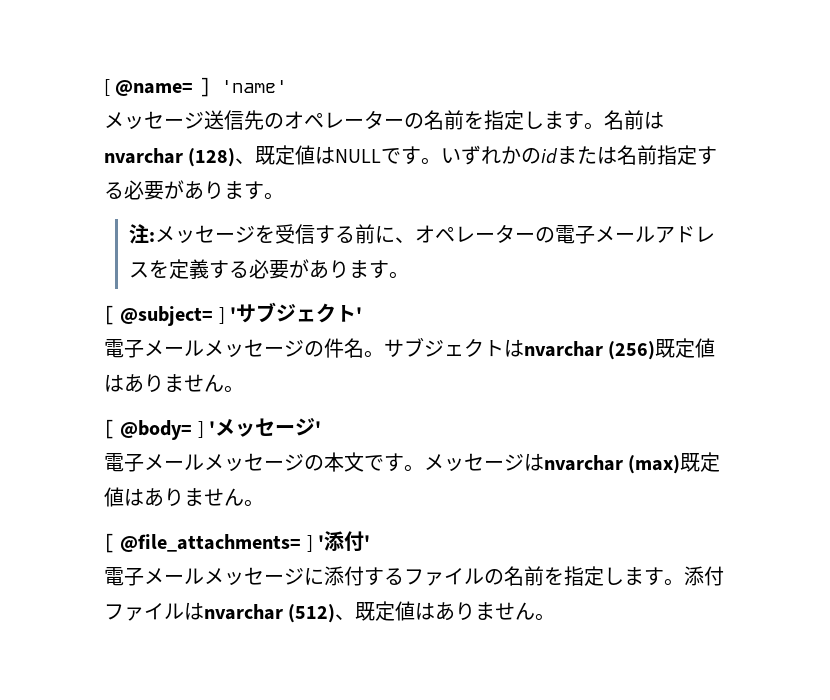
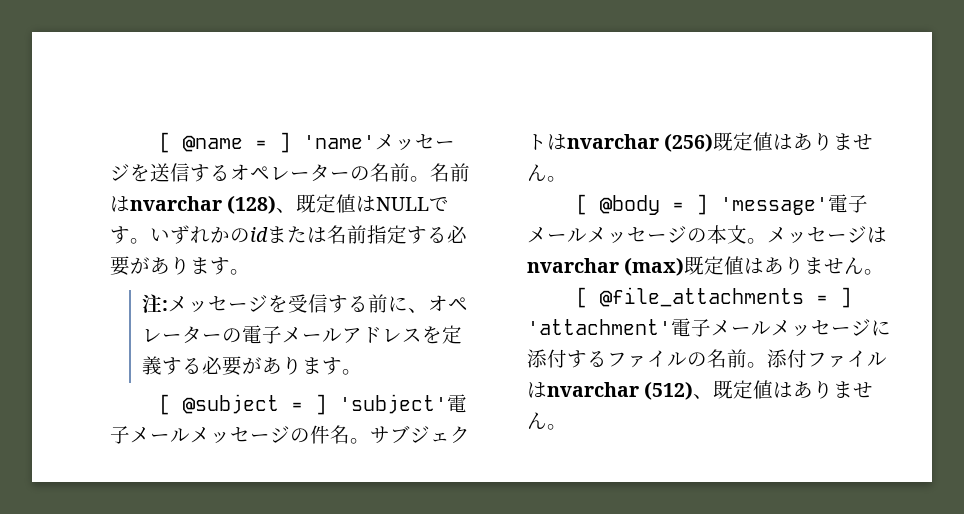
[104,79,194,96] [ @name= -> [159,132,268,153] [ @name =
[104,110,284,130] // メッセージ送信先の -> [375,134,456,151] [110,163,230,182] メッセージを送信する
[464,110,584,130] を指定します -> (410, 172) none
[120,302,363,326] @subject= ] 'サブジェクト' // -> [183,394,448,415] @subject = ] 'subject'
[120,418,322,440] @body= ] 'メッセージ' // -> [600,194,829,215] @body = ] 'message'
[364,453,404,472] です -> (747, 234) none
[120,531,371,552] @file_attachments= ] '添付' // -> [600,287,853,308] [527,319,671,335] @file_attachments = ] 'attachment'
[544,566,664,586] を指定します -> (747, 358) none

